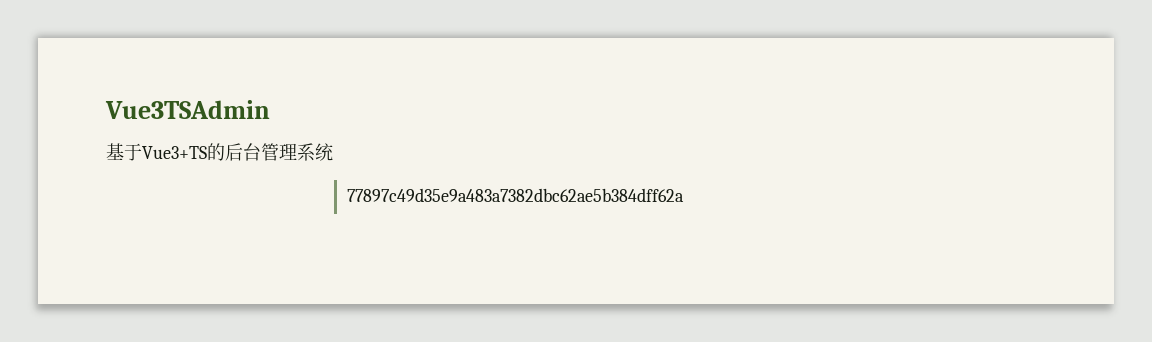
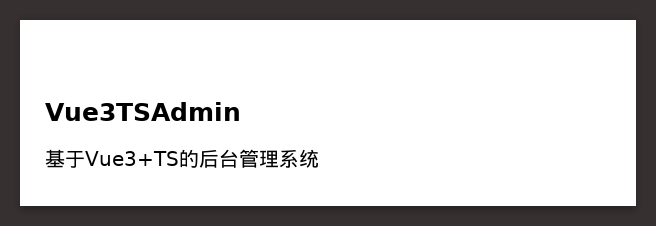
[346,188,684,202] // 77897c49d35e9a483a7382dbc62ae5b384dff62a -> (319, 158) none

